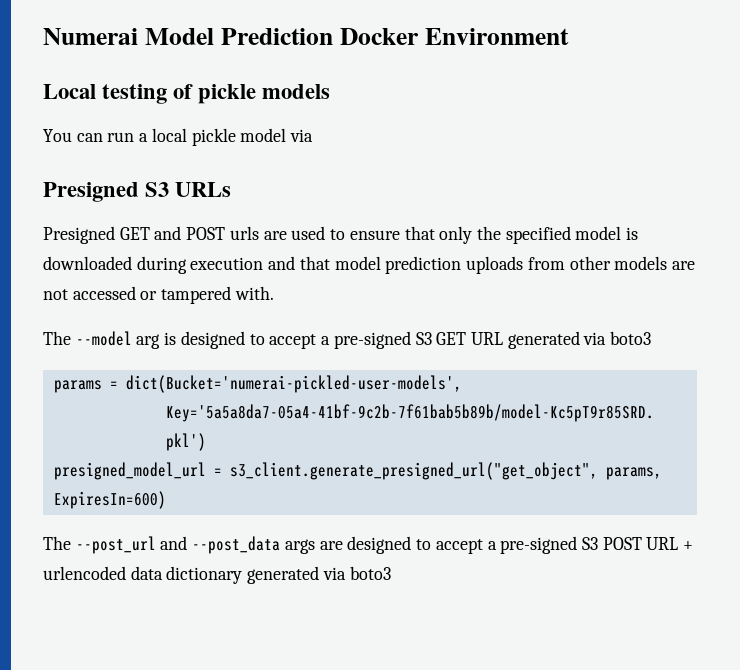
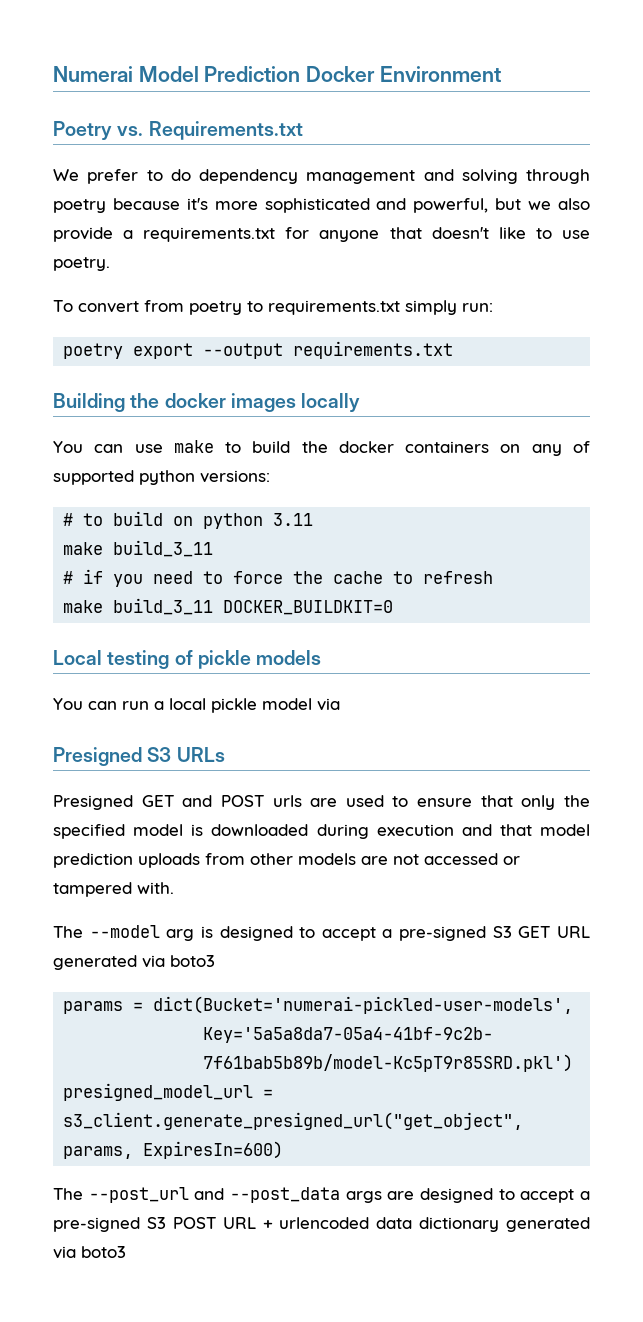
(569, 36) none -> [53,121,303,140] [53,169,590,184] [53,198,591,213] [53,227,590,242] [53,257,110,271] [53,300,493,315] [63,341,454,359] [53,393,361,412] [53,440,590,456] [53,470,270,485] [63,511,314,529] [63,540,214,557] [63,569,494,587] [63,598,394,615] // Poetry vs. Requirements.txt // We prefer to do dependency management and solving through poetry because it's more sophisticated and powerful, but we also provide a requirements.txt for anyone that doesn't like to use poetry. // To convert from poetry to requirements.txt simply run: // poetry export --output requirements.txt // Building the docker images locally // You can use make to build the docker containers on any of supported python versions: // # to build on python 3.11 // make build_3_11 // # if you need to force the cache to refresh // make build_3_11 DOCKER_BUILDKIT=0

